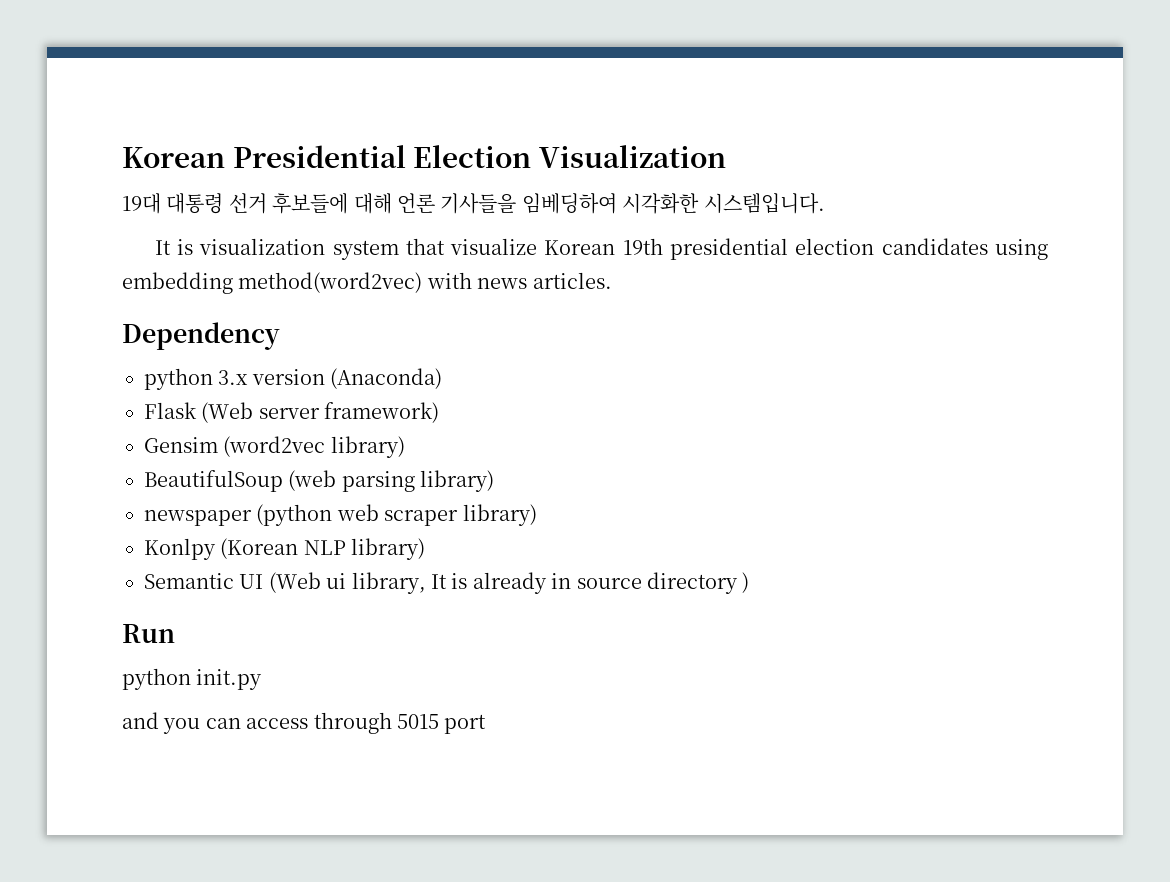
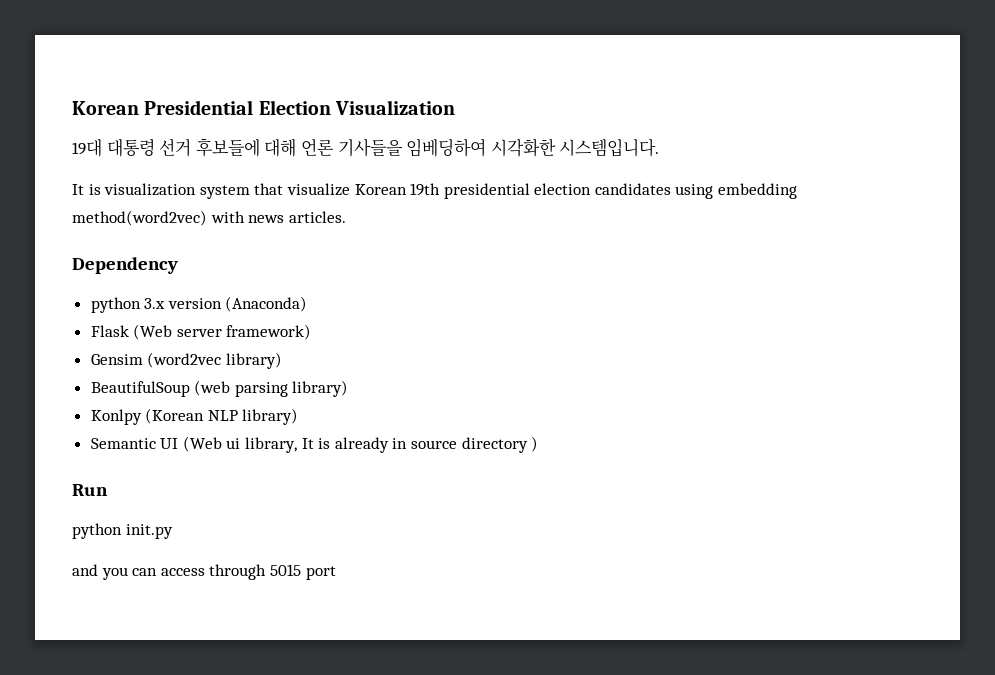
[144,504,537,526] // newspaper (python web scraper library) -> (349, 388) none

